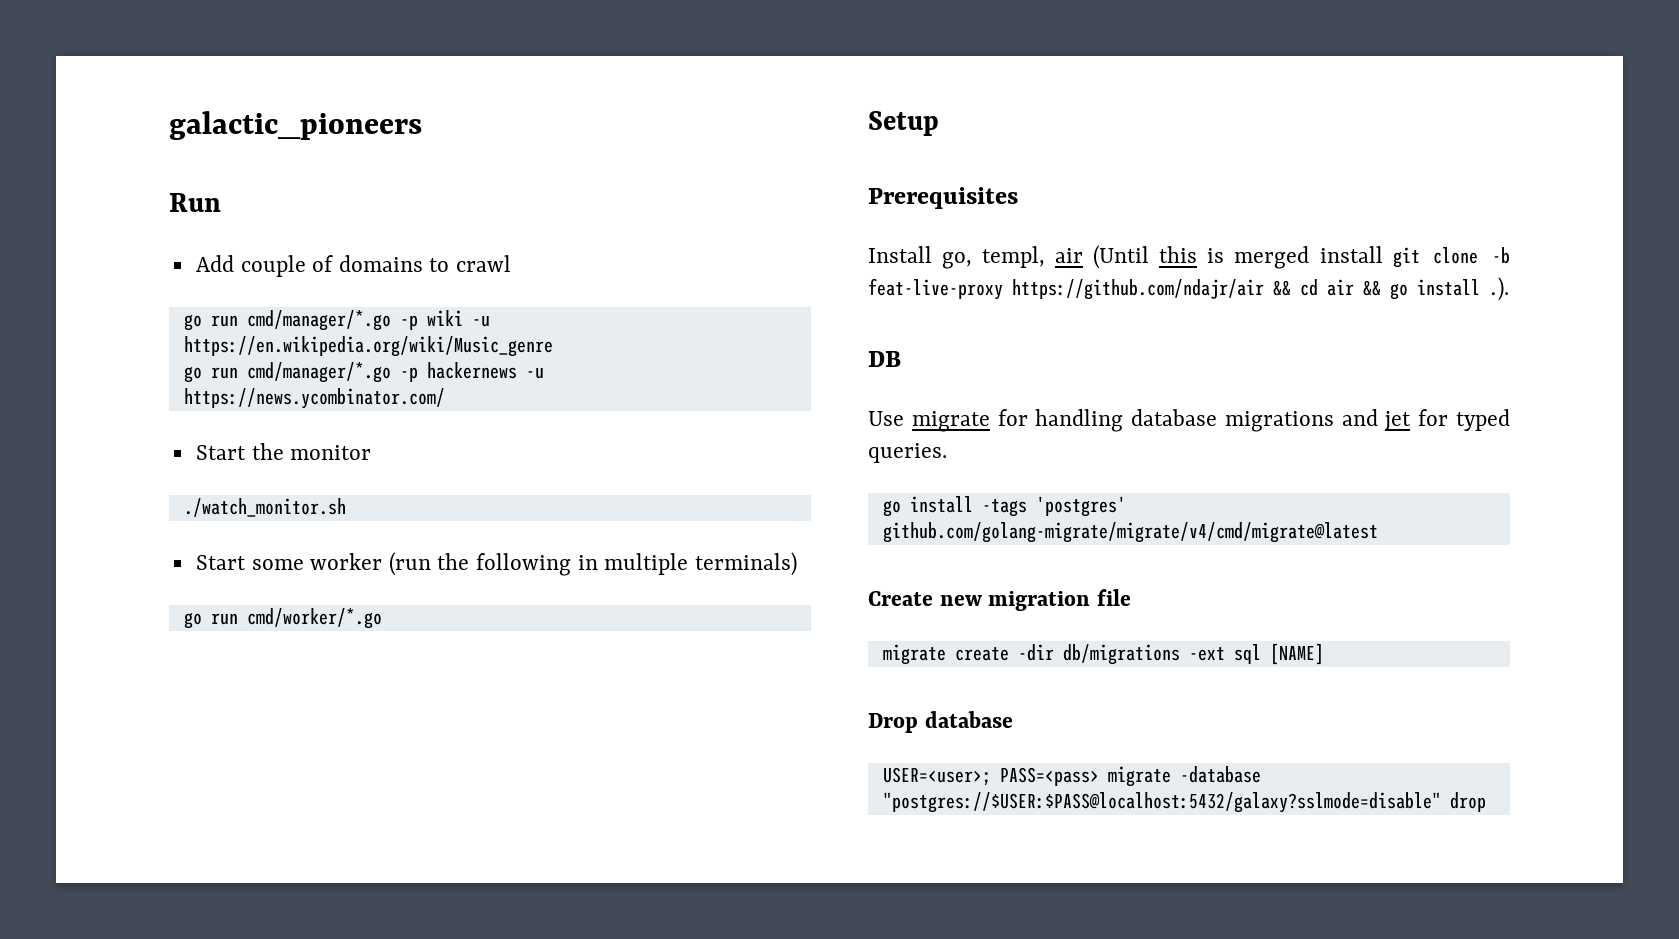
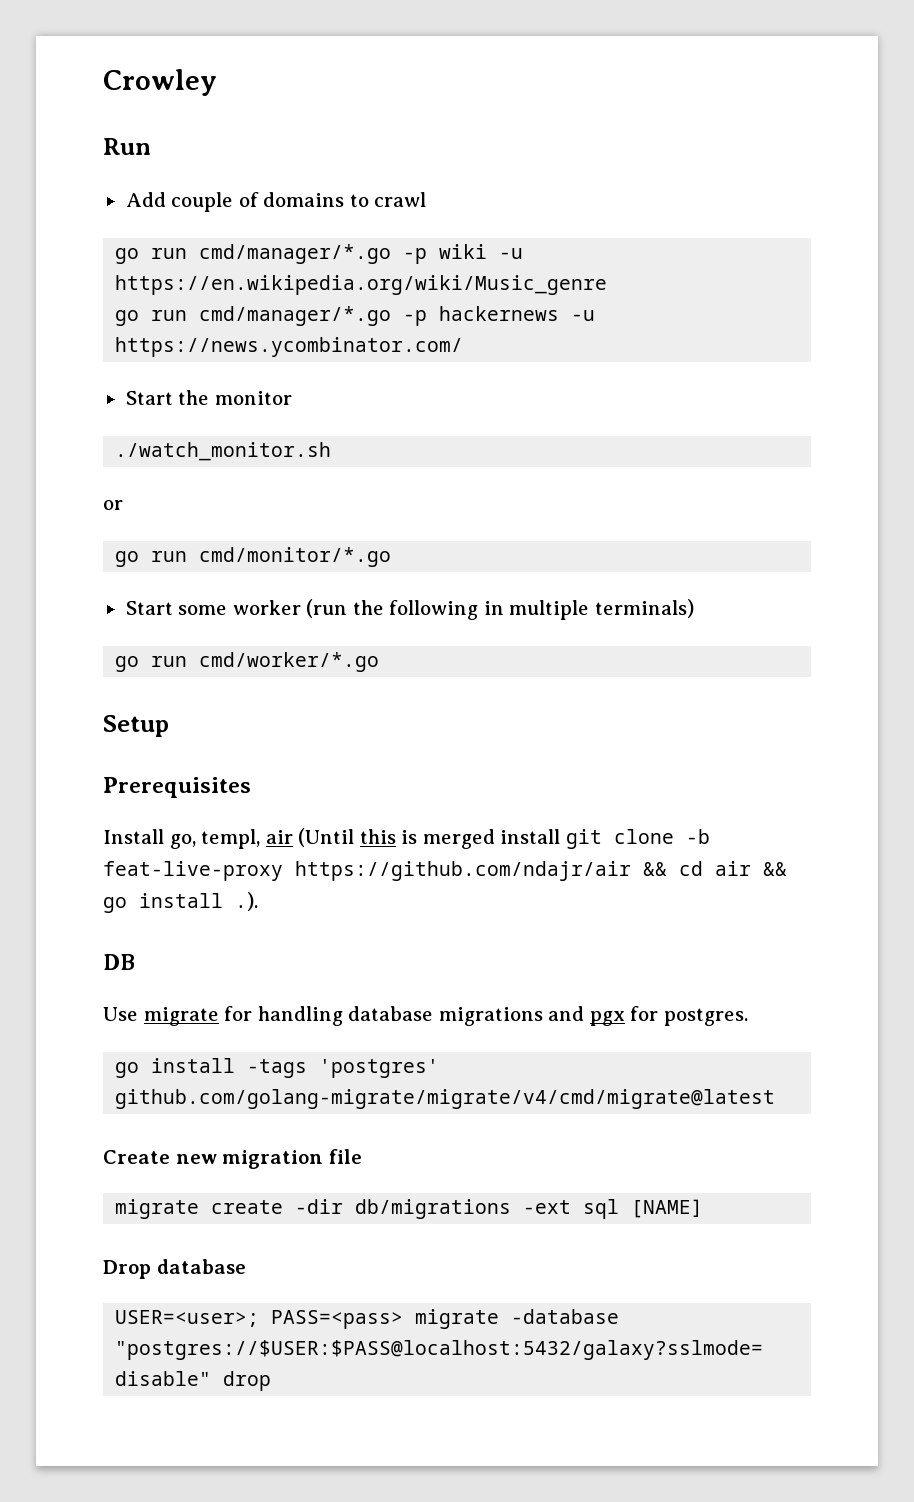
[169,111,422,140] galactic_pioneers -> [103,69,217,96] Crowley
(346, 507) none -> [103,500,123,510] [115,547,392,567] // or // go run cmd/monitor/*.go
[1384,409,1510,431] [868,443,947,463] jet for typed queries. -> [589,1006,748,1026] pgx for postgres.

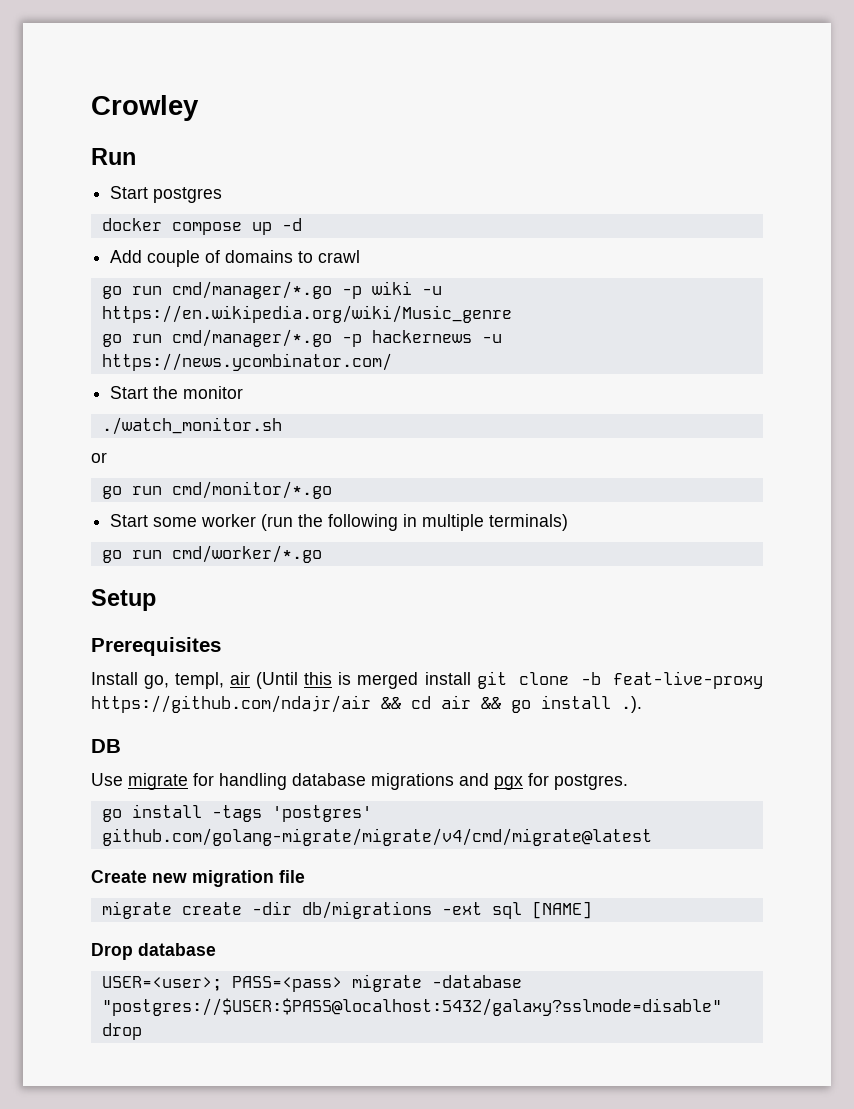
(151, 146) none -> [110,186,223,203] [101,218,302,235] // Start postgres // docker compose up -d

